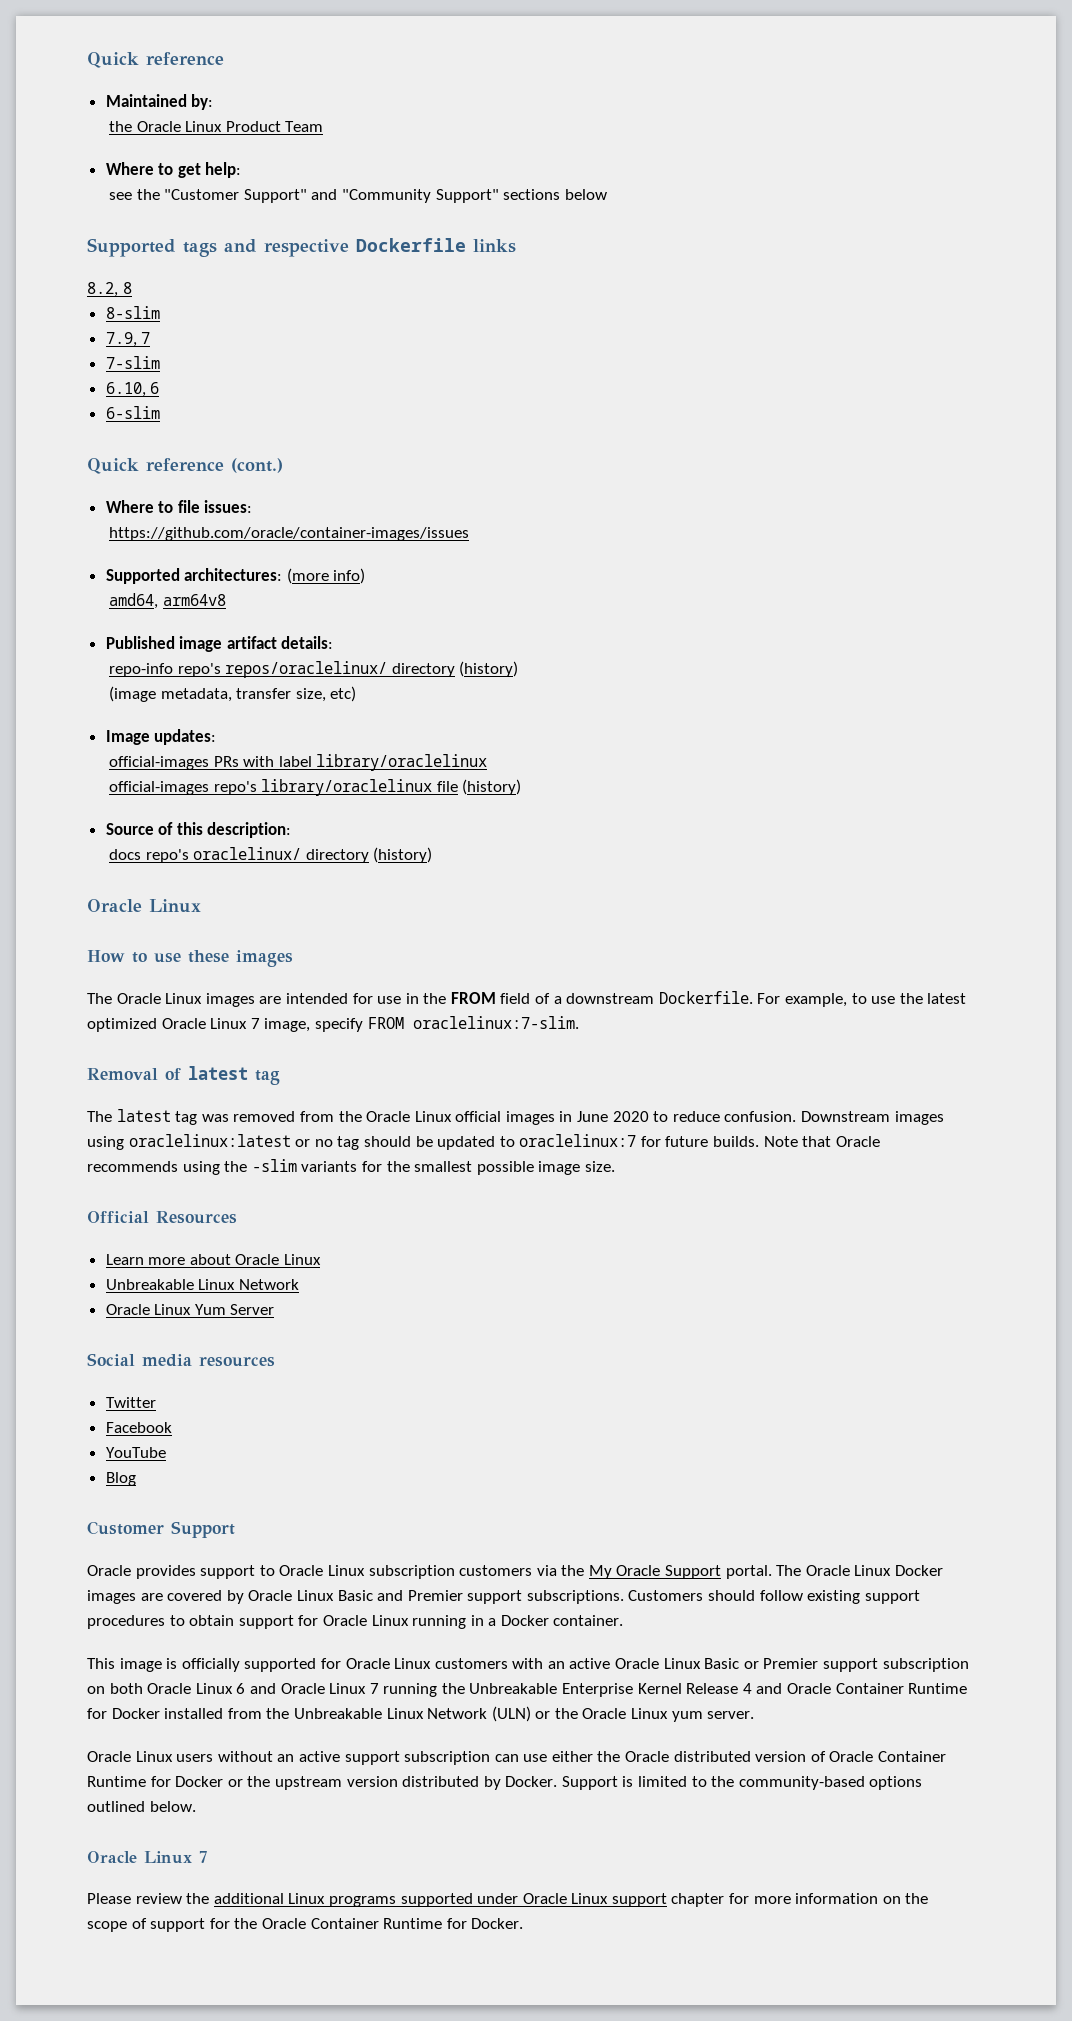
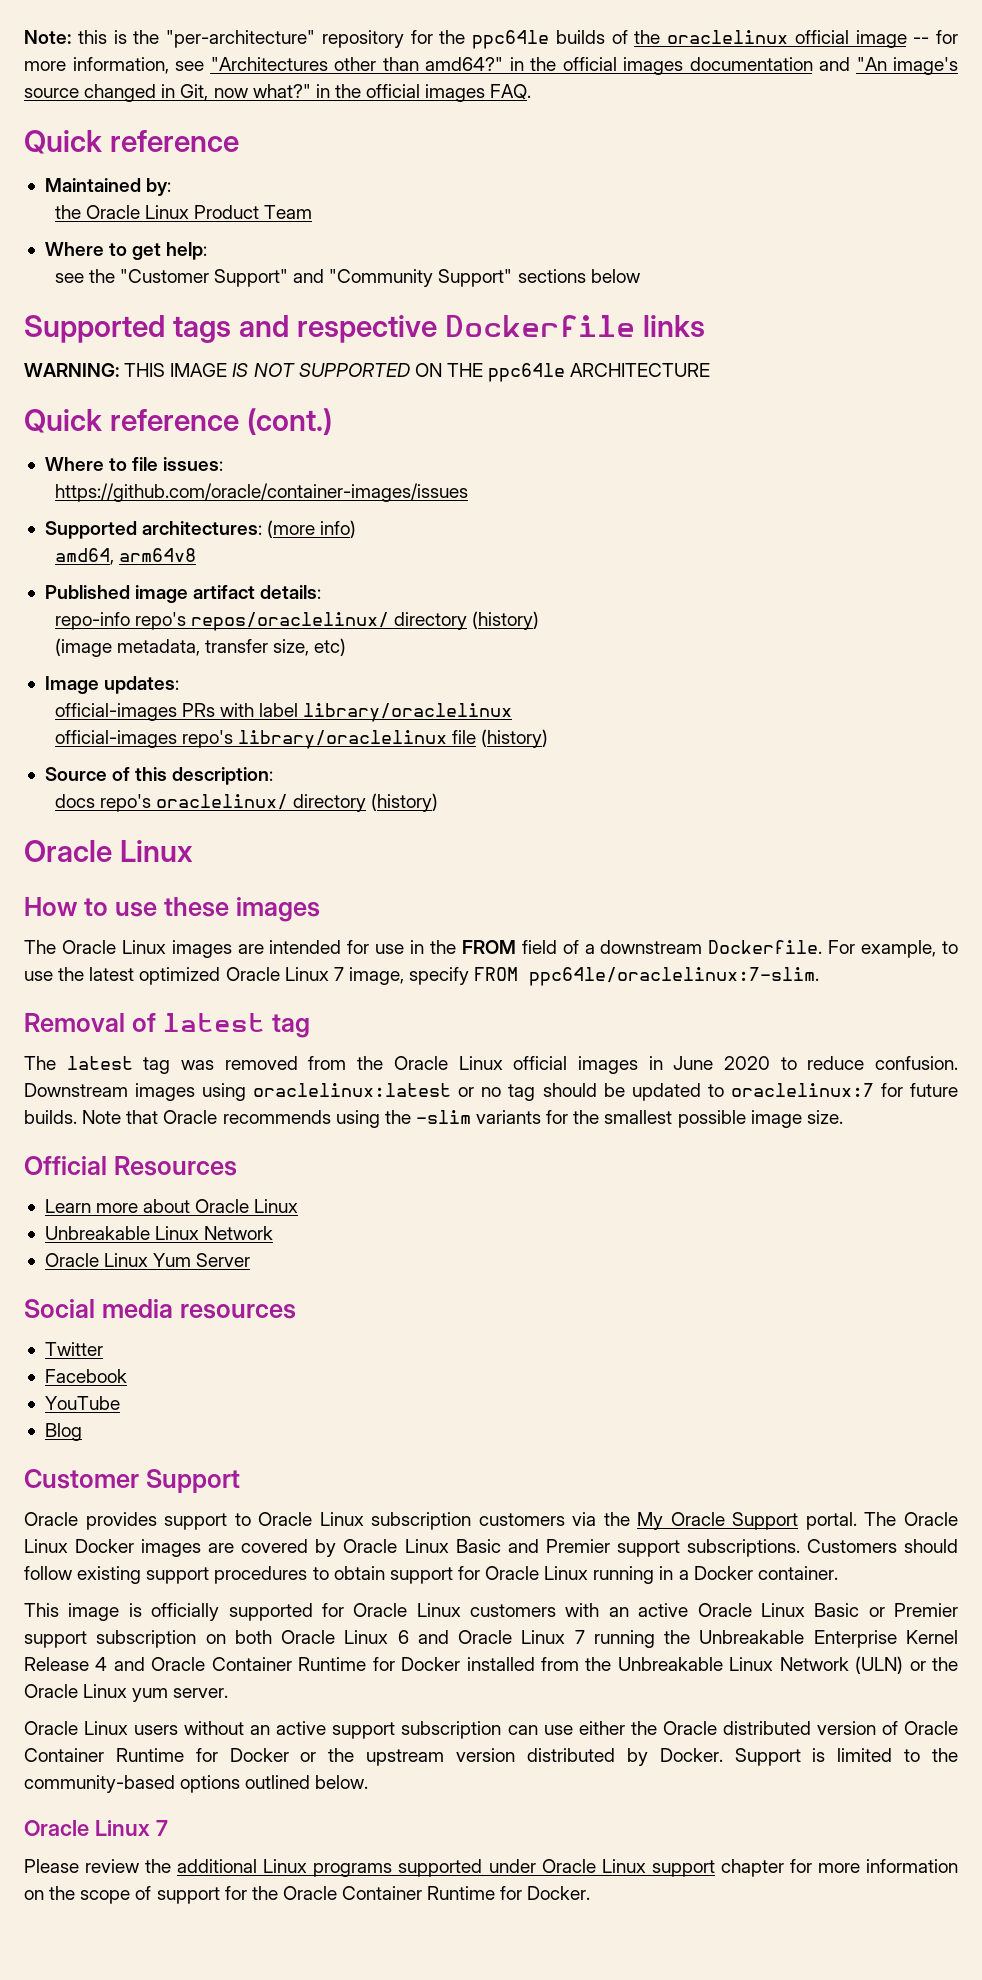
(87, 60) none -> [24,30,958,49] [24,57,958,75] [24,84,532,102] Note: this is the "per-architecture" repository for the ppc64le builds of the oraclelinux official image -- for more information, see "Architectures other than amd64?" in the official images documentation and "An image's source changed in Git, now what?" in the official images FAQ. //
[87,282,132,297] [105,306,160,319] [105,332,151,347] [105,356,160,369] [105,382,160,397] [105,406,160,419] 8.2, 8 // 8-slim // 7.9, 7 // 7-slim // 6.10, 6 // 6-slim -> [24,363,711,382] WARNING: THIS IMAGE IS NOT SUPPORTED ON THE ppc64le ARCHITECTURE
[412,1016,579,1029] oraclelinux:7-slim. -> [529,967,820,986] ppc64le/oraclelinux:7-slim.

